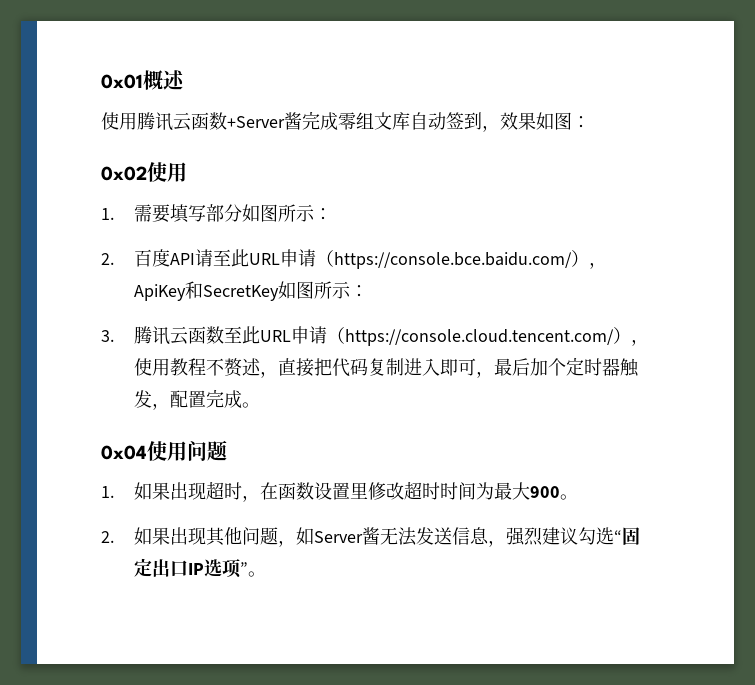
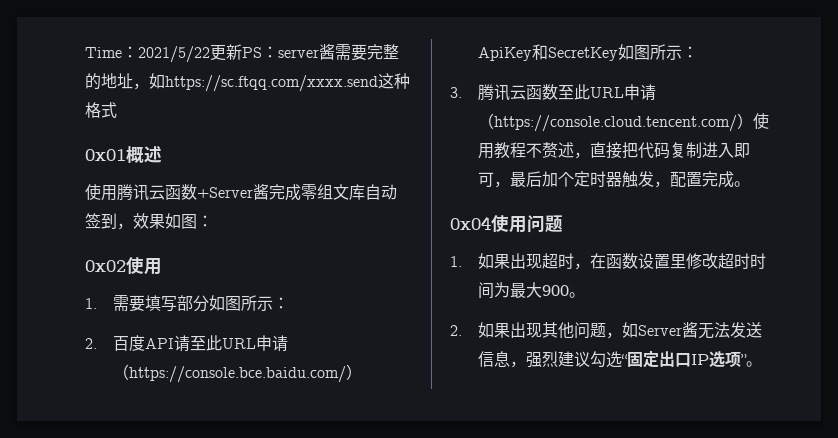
(101, 81) none -> [85,44,399,63] [85,73,410,92] [85,102,117,118] Time：2021/5/22更新PS：server酱需要完整的地址，如https://sc.ftqq.com/xxxx.send这种格式 //
[589,262,608,269] ， -> (363, 372) none
[631,339,650,346] ， -> (754, 121) none

